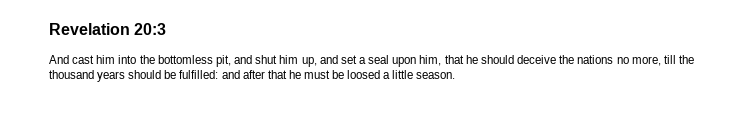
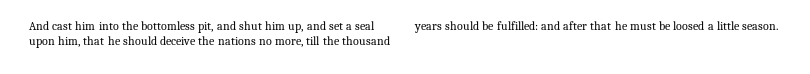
[49,23,167,35] Revelation 20:3 // -> (29, 25) none

